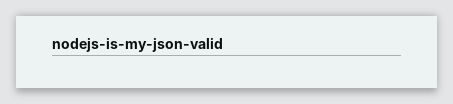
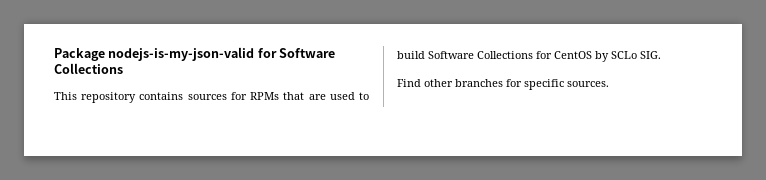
[52,37,223,52] nodejs-is-my-json-valid -> [54,47,336,61] [54,63,123,74] [54,92,370,103] [397,51,661,62] [397,79,609,90] Package nodejs-is-my-json-valid for Software Collections // This repository contains sources for RPMs that are used to build Software Collections for CentOS by SCLo SIG. // Find other branches for specific sources.

